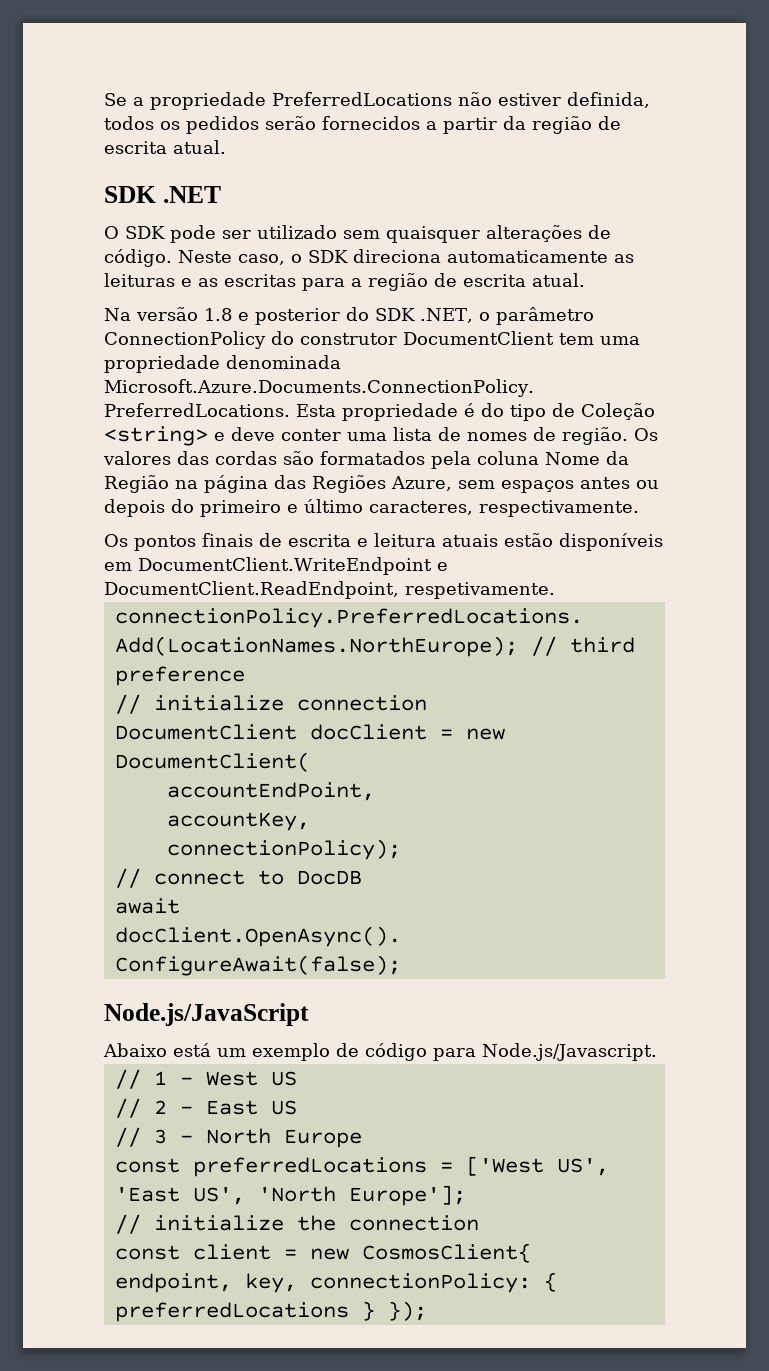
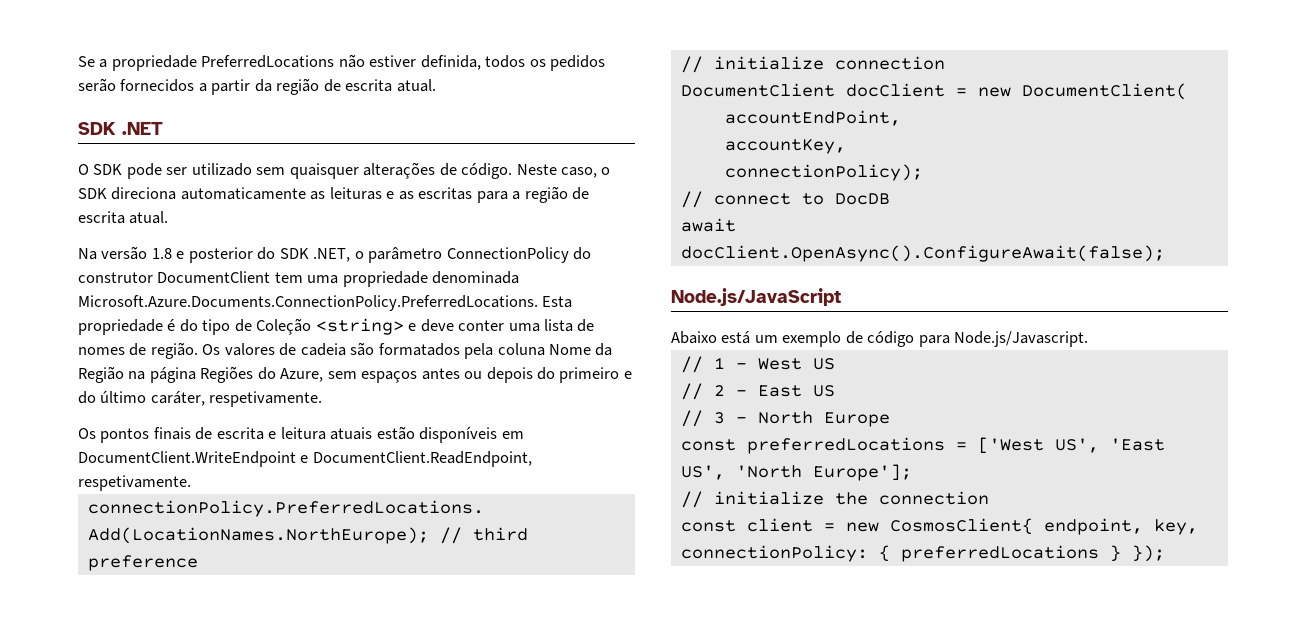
[177,451,277,465] das cordas -> [279,343,346,356] de cadeia
[274,475,386,493] das Regiões -> [200,366,276,383] Regiões do
[304,499,639,517] último caracteres, respectivamente. -> [78,390,323,407] do último caráter, respetivamente.

